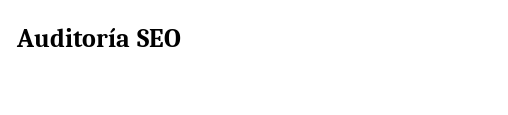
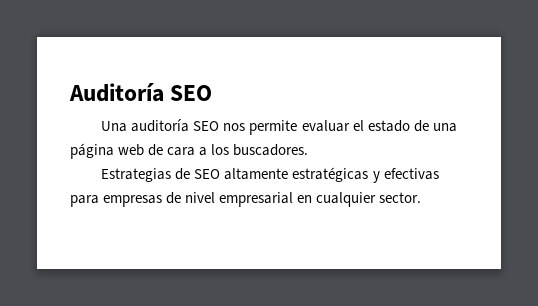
(181, 38) none -> [101,119,457,135] [70,143,309,159] [101,167,439,183] [70,192,422,207] // Una auditoría SEO nos permite evaluar el estado de una página web de cara a los buscadores. // Estrategias de SEO altamente estratégicas y efectivas para empresas de nivel empresarial en cualquier sector.

